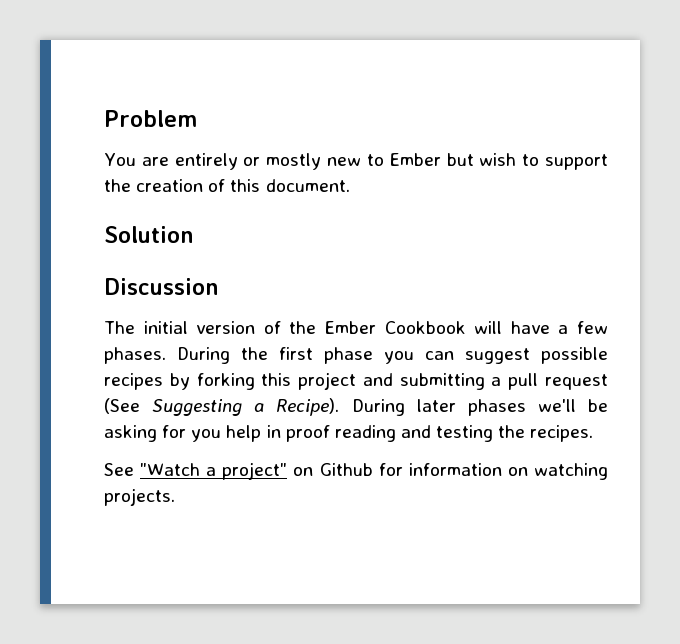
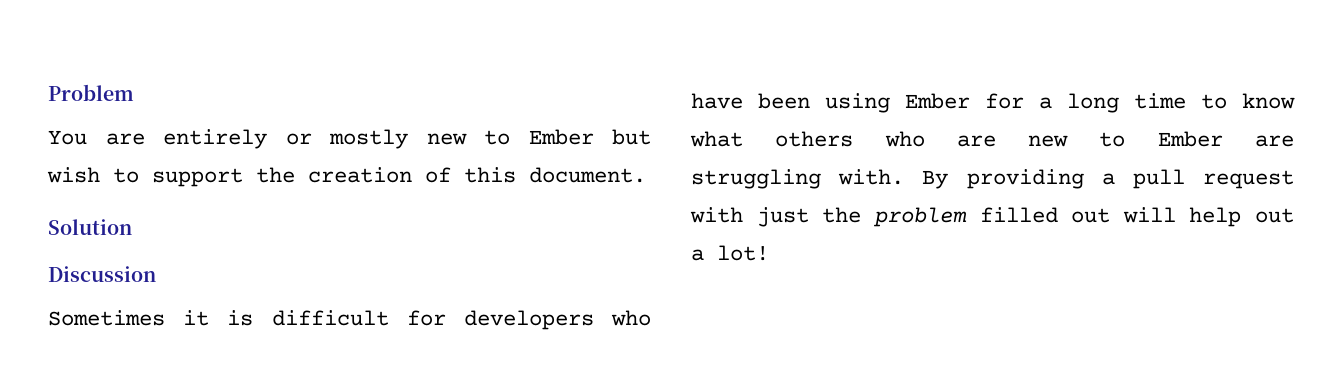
[104,321,609,334] [104,347,608,364] [104,372,608,390] [104,398,608,416] [104,425,594,442] [104,462,608,480] [104,488,175,506] The initial version of the Ember Cookbook will have a few phases. During the first phase you can suggest possible recipes by forking this project and submitting a pull request (See Suggesting a Recipe). During later phases we'll be asking for you help in proof reading and testing the recipes. // See "Watch a project" on Github for information on watching projects. -> [48,310,651,330] [691,93,1295,113] [690,131,1294,147] [691,169,1294,189] [690,207,1294,227] [691,245,769,261] Sometimes it is difficult for developers who have been using Ember for a long time to know what others who are new to Ember are struggling with. By providing a pull request with just the problem filled out will help out a lot!

